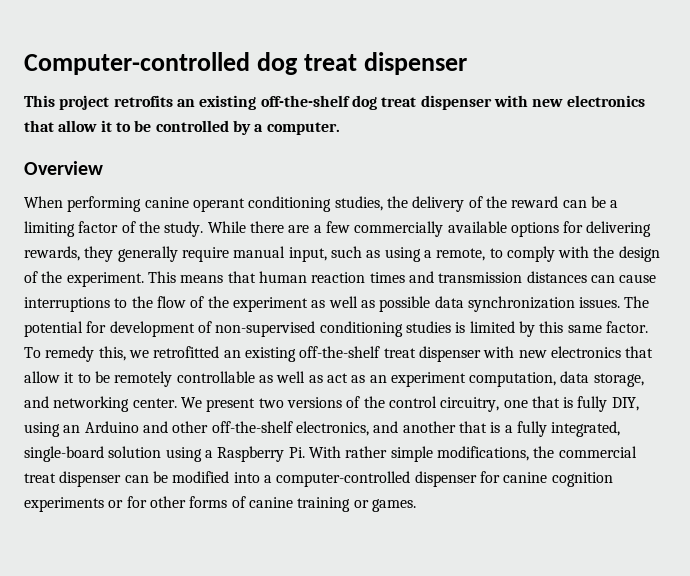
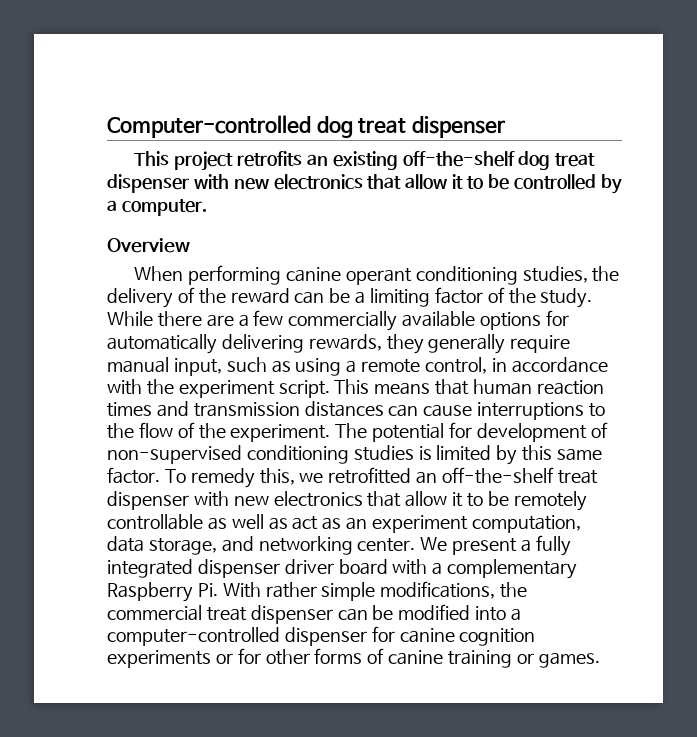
(584, 227) none -> [107,334,217,354] automatically
[436,246,660,262] [24,271,144,287] remote, to comply with the design of the experiment. -> [361,357,608,374] [107,379,330,398] remote control, in accordance with the experiment script.
[232,296,621,312] experiment as well as possible data synchronization issues. -> [230,424,331,442] experiment.
[244,347,296,362] existing -> (438, 477) none
[258,396,639,412] [24,421,621,437] [24,446,213,462] two versions of the control circuitry, one that is fully DIY, using an Arduino and other off-the-shelf electronics, and another that is a fully integrated, single-board solution using a -> [521,535,571,556] [107,559,578,579] a fully integrated dispenser driver board with a complementary

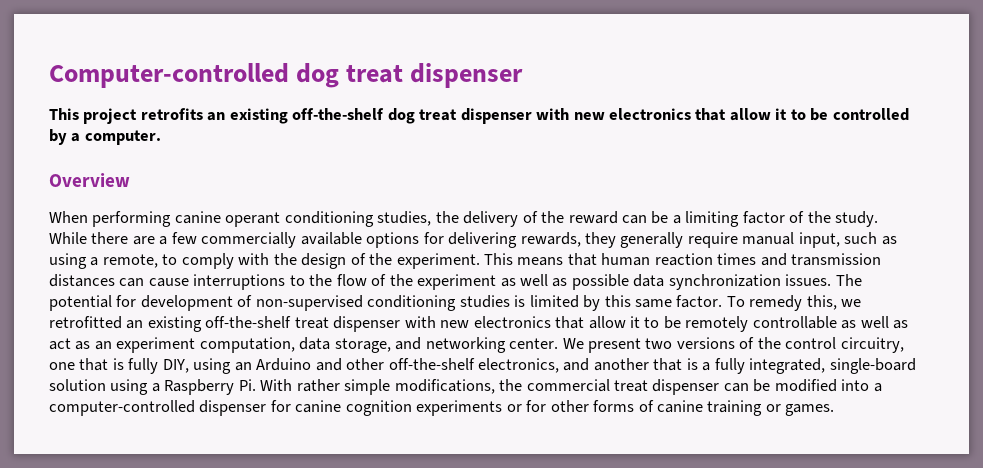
[107,334,217,354] automatically -> (444, 238) none
[361,357,608,374] [107,379,330,398] remote control, in accordance with the experiment script. -> [102,253,480,269] remote, to comply with the design of the experiment.
[230,424,331,442] experiment. -> [417,274,832,290] experiment as well as possible data synchronization issues.
(438, 477) none -> [147,316,202,332] existing
[521,535,571,556] [107,559,578,579] a fully integrated dispenser driver board with a complementary -> [645,337,904,353] [49,358,916,374] [49,379,160,395] two versions of the control circuitry, one that is fully DIY, using an Arduino and other off-the-shelf electronics, and another that is a fully integrated, single-board solution using a

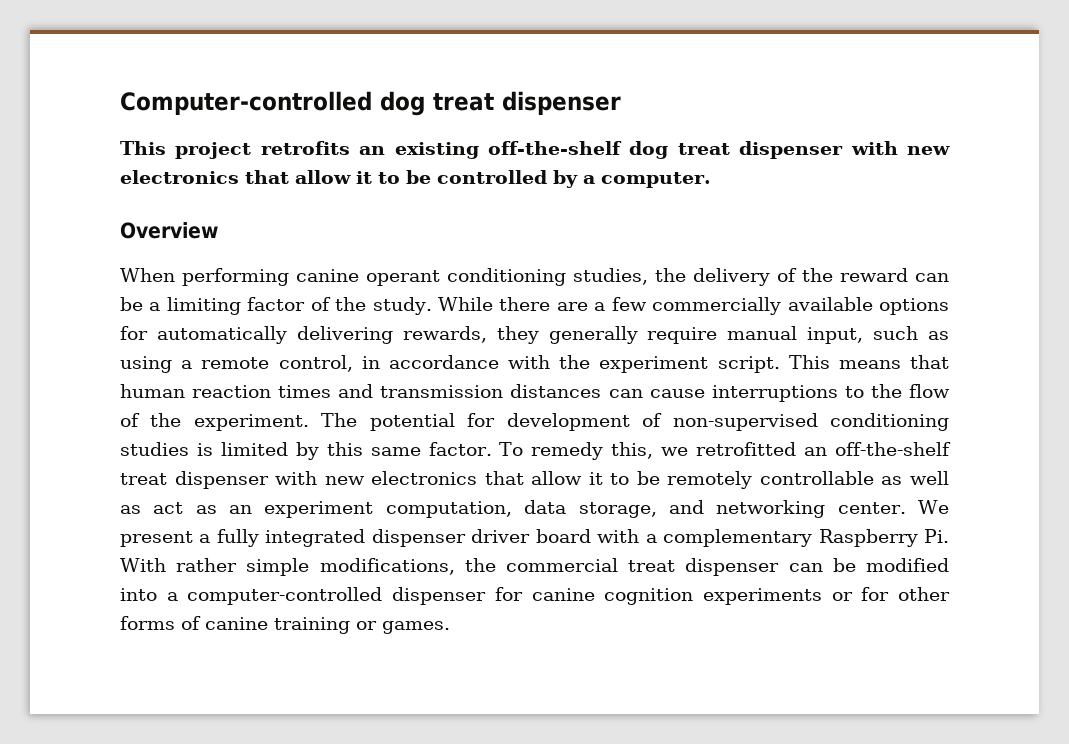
(444, 238) none -> [156,326,287,344] automatically
[102,253,480,269] remote, to comply with the design of the experiment. -> [201,355,780,373] remote control, in accordance with the experiment script.
[417,274,832,290] experiment as well as possible data synchronization issues. -> [193,414,309,431] experiment.
[147,316,202,332] existing -> (828, 451) none
[645,337,904,353] [49,358,916,374] [49,379,160,395] two versions of the control circuitry, one that is fully DIY, using an Arduino and other off-the-shelf electronics, and another that is a fully integrated, single-board solution using a -> [199,529,813,547] a fully integrated dispenser driver board with a complementary

